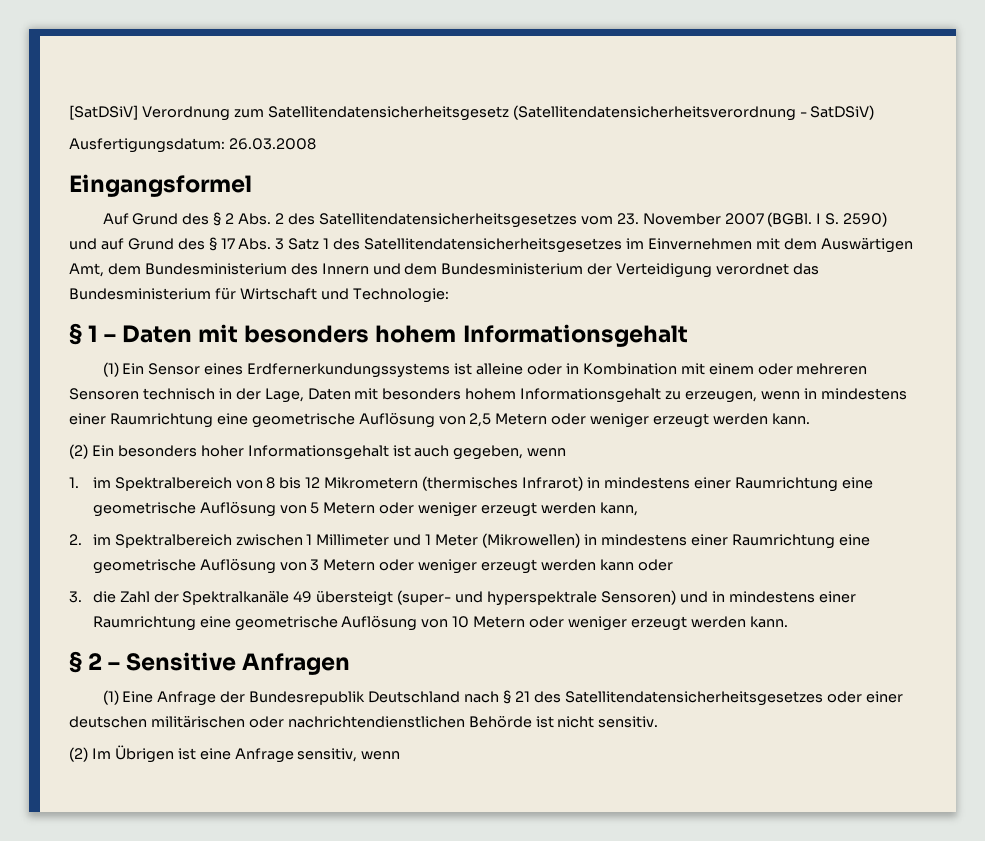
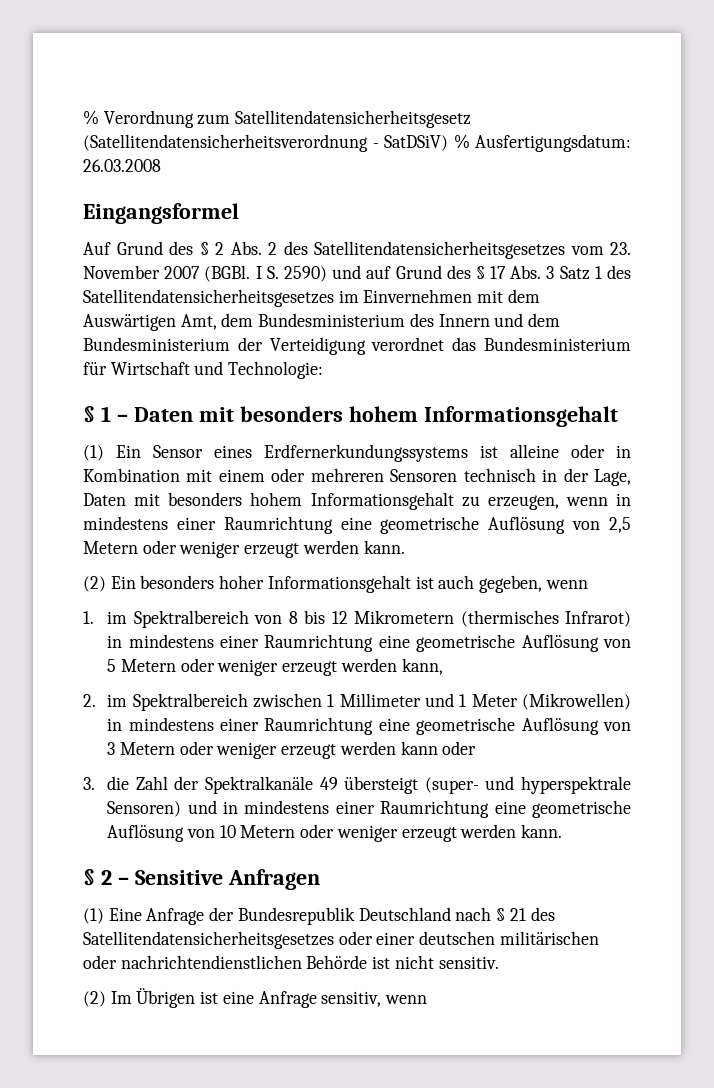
[69,105,138,120] [SatDSiV] -> [83,110,99,125] %
(875, 112) // -> [453,134,470,149] %

